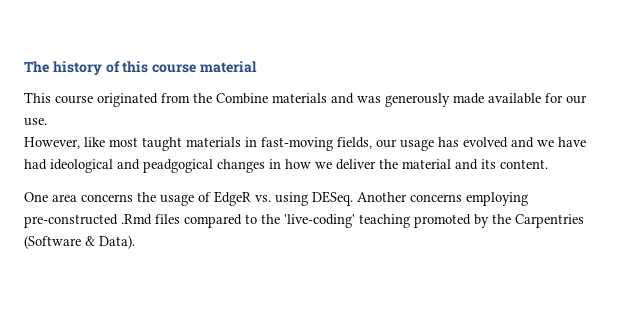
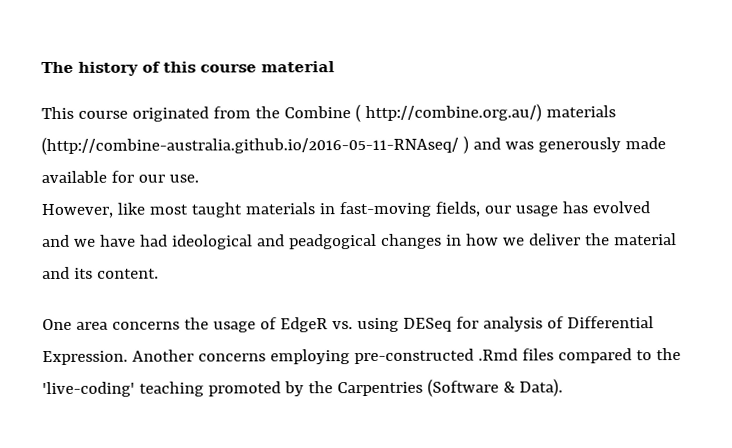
[272,93,327,103] materials -> [354,103,616,123] [41,135,469,156] ( http://combine.org.au/) materials (http://combine-australia.github.io/2016-05-11-RNAseq/ )
[312,191,353,206] DESeq. -> [402,316,654,332] [42,350,128,366] DESeq for analysis of Differential Expression.

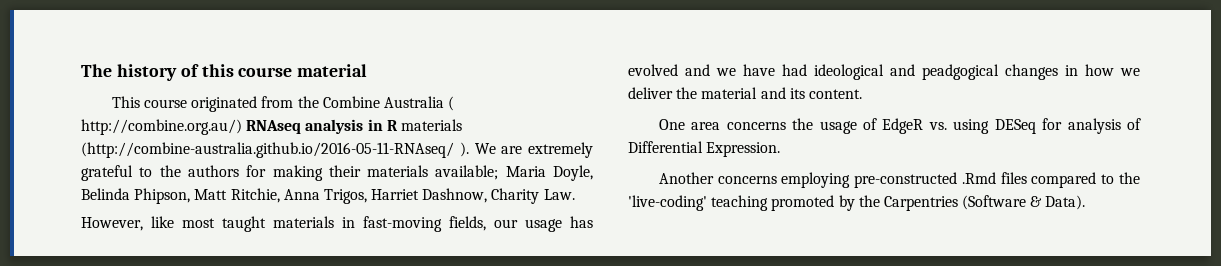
(351, 112) none -> [383,96,444,108] Australia
[545,105,616,118] [41,135,666,156] [41,170,199,184] materials (http://combine-australia.github.io/2016-05-11-RNAseq/ ) and was generously made available for our use. -> [246,119,462,134] [81,142,593,158] [81,165,593,181] [81,188,575,204] RNAseq analysis in R materials (http://combine-australia.github.io/2016-05-11-RNAseq/ ). We are extremely grateful to the authors for making their materials available; Maria Doyle, Belinda Phipson, Matt Ritchie, Anna Trigos, Harriet Dashnow, Charity Law.
(128, 358) none -> (781, 149) //

